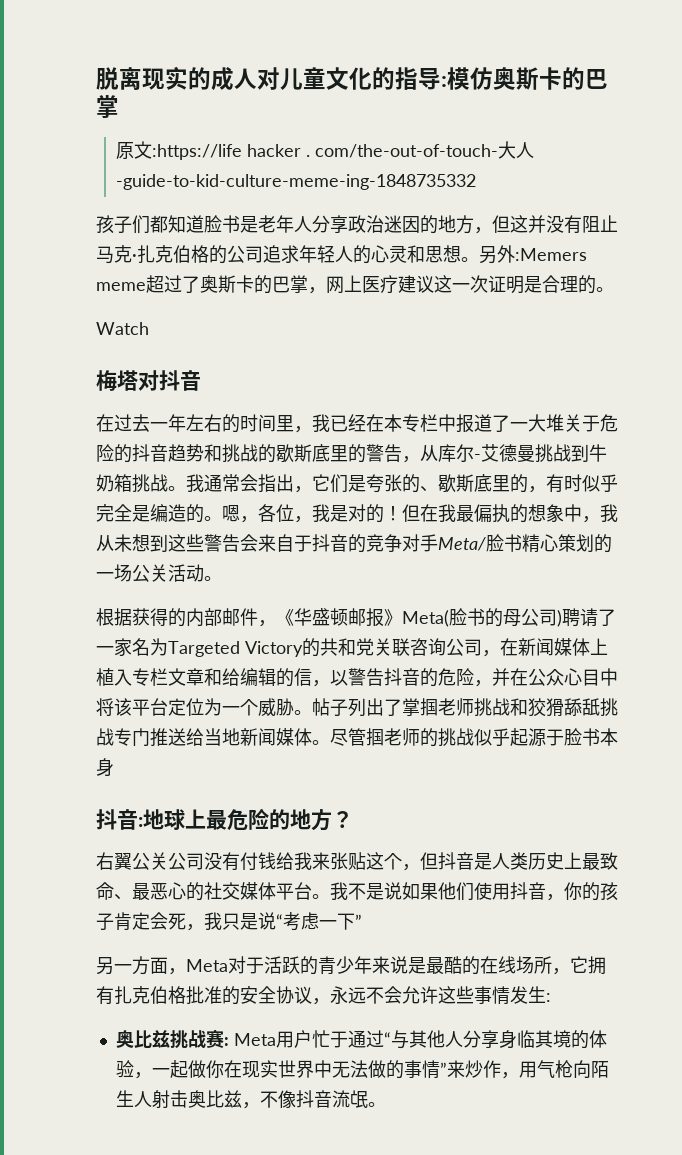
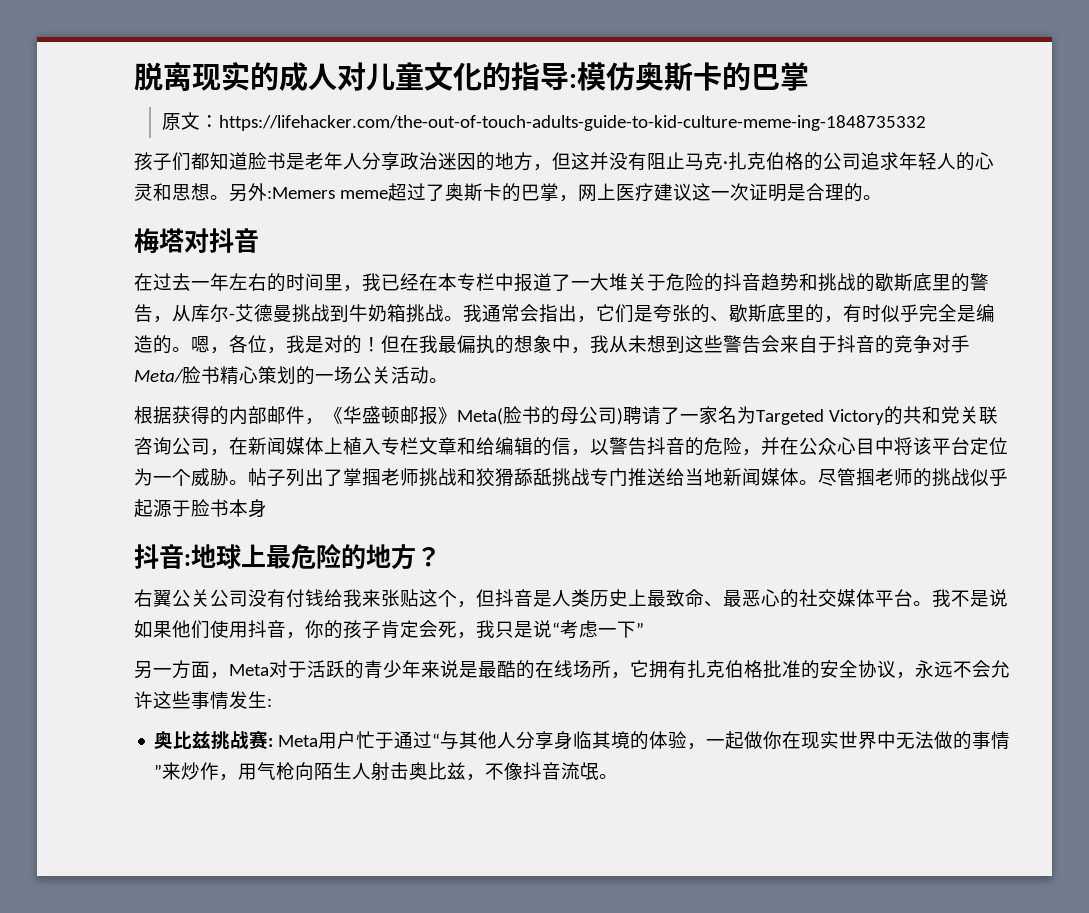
[152,141,535,160] [116,174,477,190] :https://life hacker . com/the-out-of-touch-大人-guide-to-kid-culture-meme-ing-1848735332 -> [199,115,926,131] ：https://lifehacker.com/the-out-of-touch-adults-guide-to-kid-culture-meme-ing-1848735332
[96,322,149,335] // Watch -> (882, 197) none

